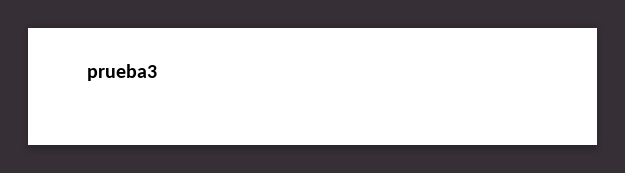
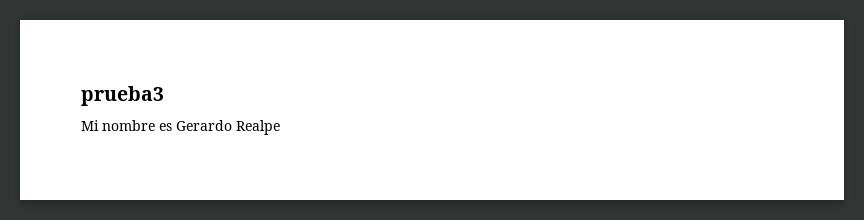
(157, 72) none -> [81,120,280,135] // Mi nombre es Gerardo Realpe

